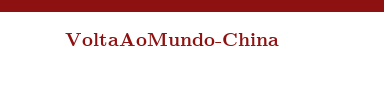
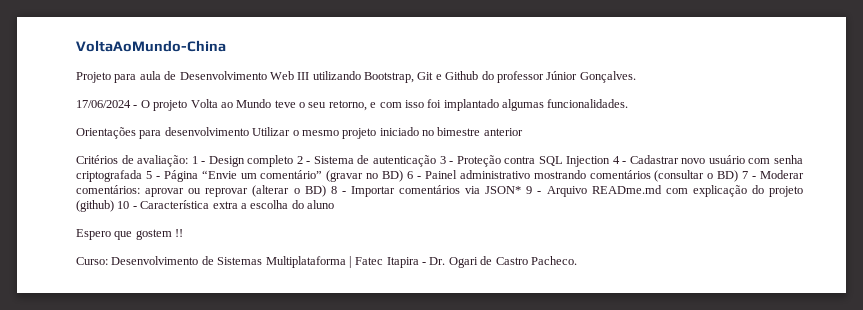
(279, 39) none -> [76,71,636,83] [76,99,629,111] [76,127,523,139] [76,155,803,167] [76,170,805,182] [76,185,804,197] [76,200,334,212] [76,229,184,240] [76,256,577,268] // Projeto para aula de Desenvolvimento Web III utilizando Bootstrap, Git e Github do professor Júnior Gonçalves. // 17/06/2024 - O projeto Volta ao Mundo teve o seu retorno, e com isso foi implantado algumas funcionalidades. // Orientações para desenvolvimento Utilizar o mesmo projeto iniciado no bimestre anterior // Critérios de avaliação: 1 - Design completo 2 - Sistema de autenticação 3 - Proteção contra SQL Injection 4 - Cadastrar novo usuário com senha criptografada 5 - Página “Envie um comentário” (gravar no BD) 6 - Painel administrativo mostrando comentários (consultar o BD) 7 - Moderar comentários: aprovar ou reprovar (alterar o BD) 8 - Importar comentários via JSON* 9 - Arquivo READme.md com explicação do projeto (github) 10 - Característica extra a escolha do aluno // Espero que gostem !! // Curso: Desenvolvimento de Sistemas Multiplataforma | Fatec Itapira - Dr. Ogari de Castro Pacheco.

